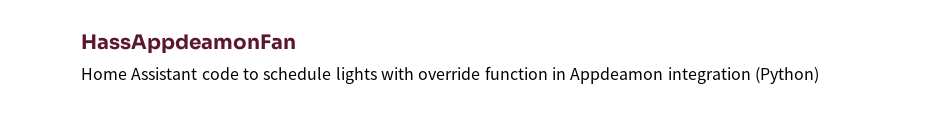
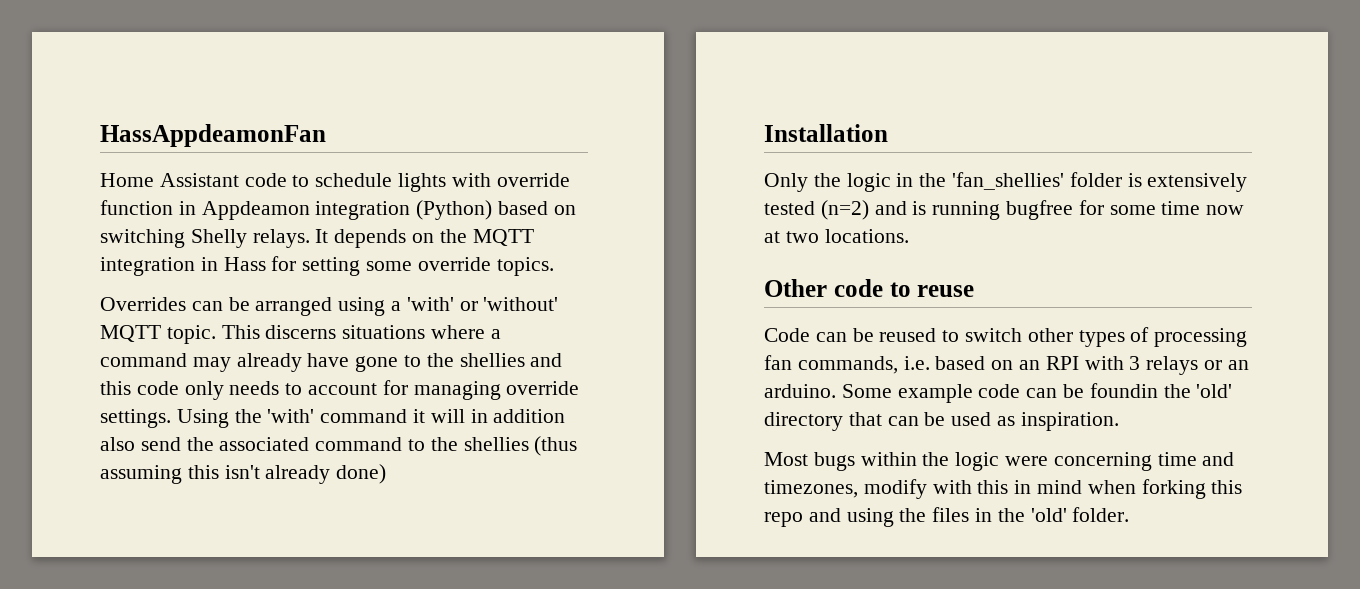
(819, 75) none -> [498,201,576,215] [100,229,534,248] [100,256,554,276] [100,297,559,316] [100,325,501,344] [100,353,563,372] [100,380,580,400] [100,409,566,428] [100,436,578,456] [100,464,387,484] [764,124,888,142] [764,172,1248,192] [764,200,1245,220] [764,229,909,243] [764,279,975,297] [764,327,1248,347] [764,355,1249,375] [764,383,1233,403] [764,412,1119,431] [764,452,1235,471] [764,479,1243,499] [764,507,1130,527] based on switching Shelly relays. It depends on the MQTT integration in Hass for setting some override topics. // Overrides can be arranged using a 'with' or 'without' MQTT topic. This discerns situations where a command may already have gone to the shellies and this code only needs to account for managing override settings. Using the 'with' command it will in addition also send the associated command to the shellies (thus assuming this isn't already done) // Installation // Only the logic in the 'fan_shellies' folder is extensively tested (n=2) and is running bugfree for some time now at two locations. // Other code to reuse // Code can be reused to switch other types of processing fan commands, i.e. based on an RPI with 3 relays or an arduino. Some example code can be foundin the 'old' directory that can be used as inspiration. // Most bugs within the logic were concerning time and timezones, modify with this in mind when forking this repo and using the files in the 'old' folder.

